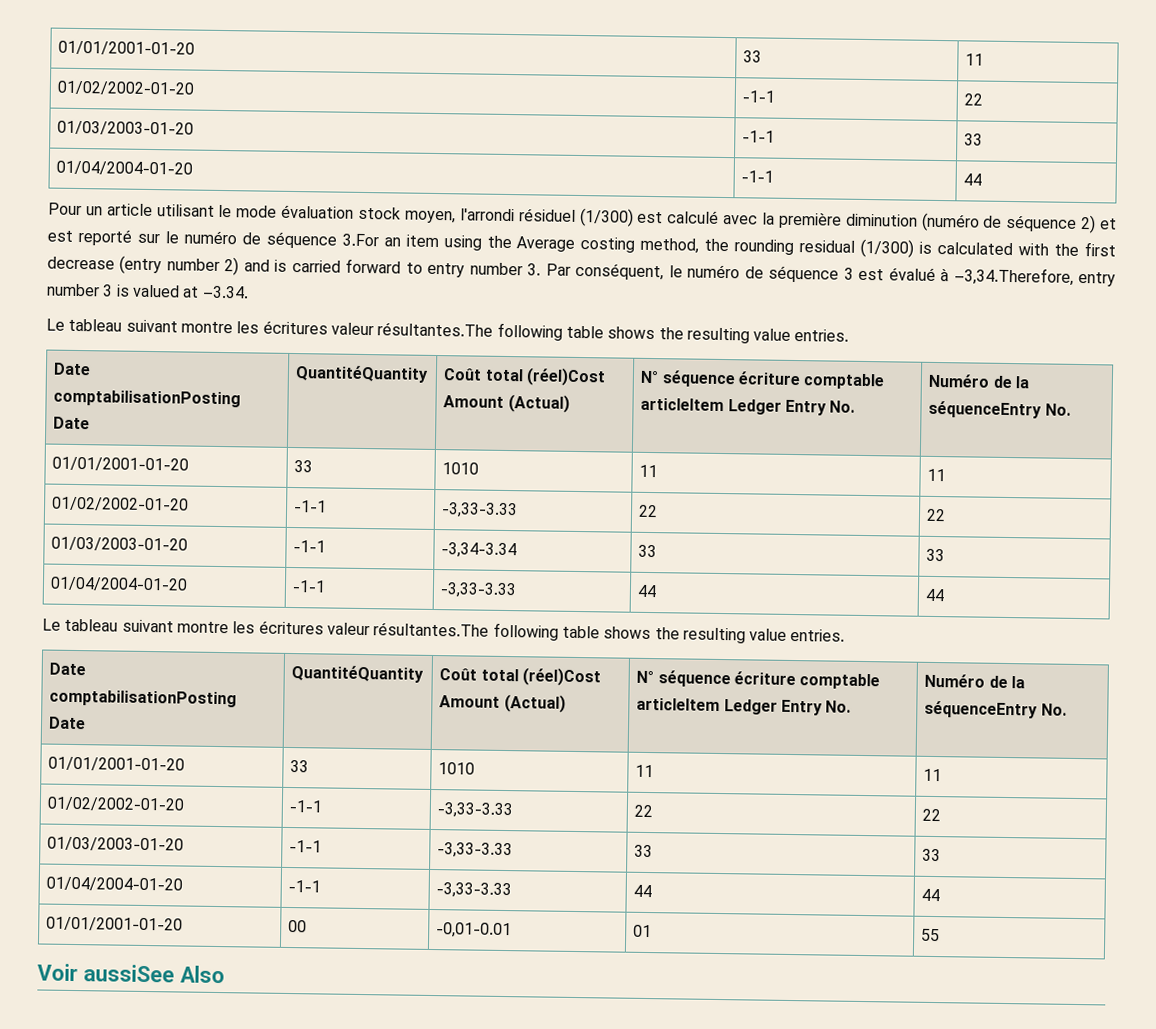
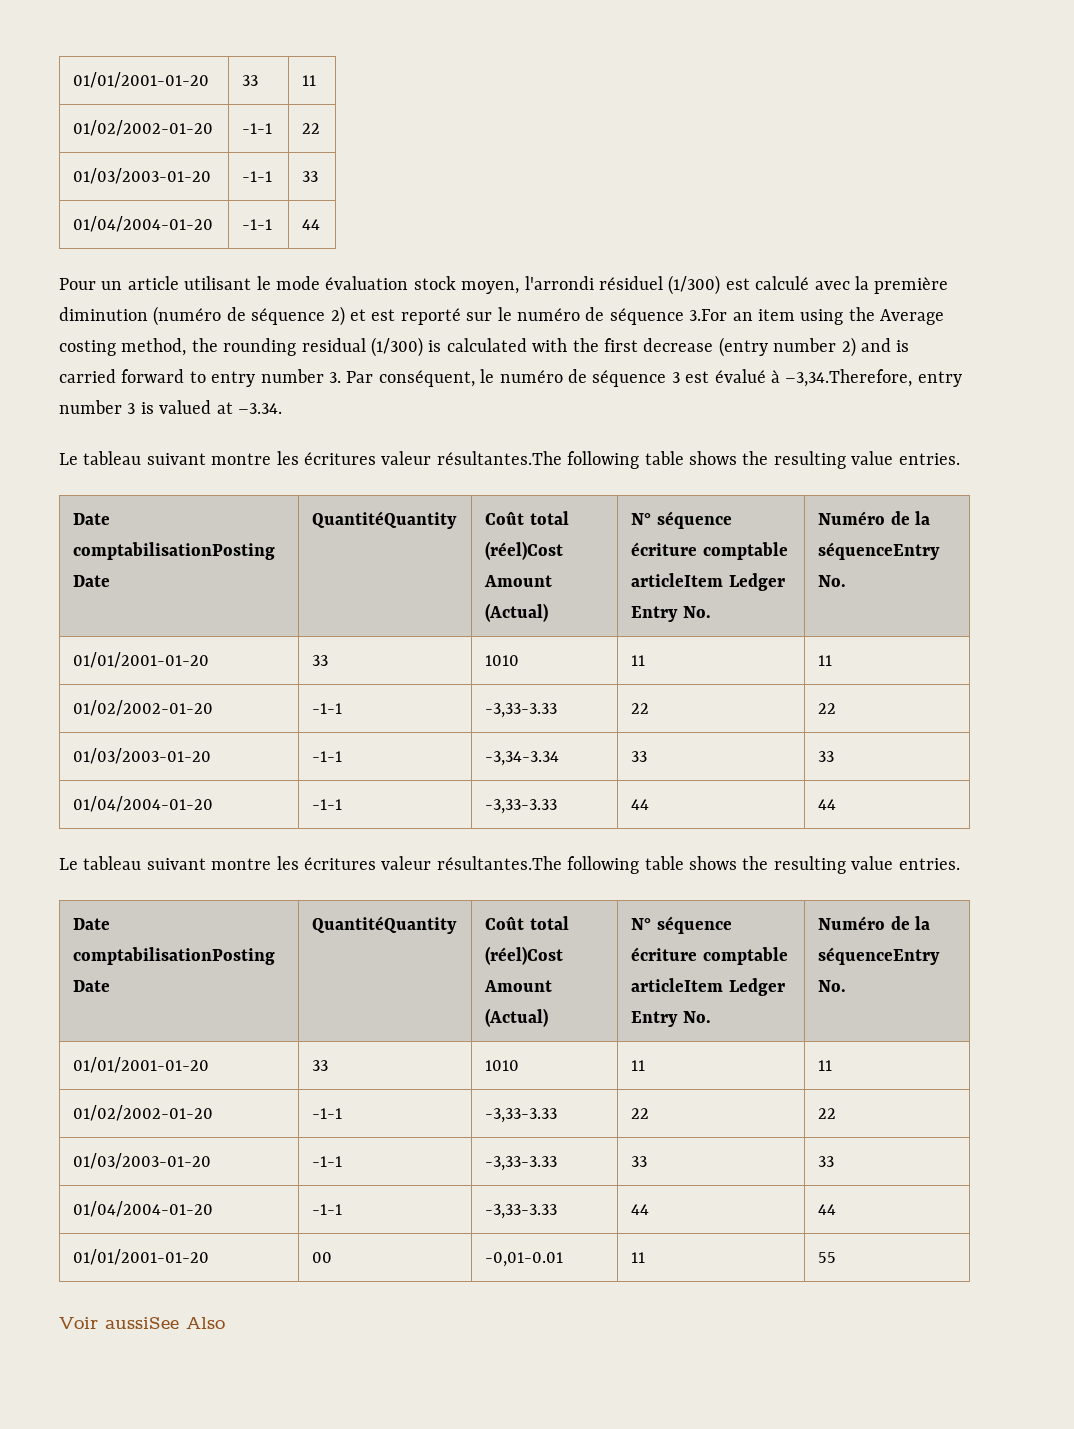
[633,924,653,938] 01 -> [631,1252,646,1263] 11

